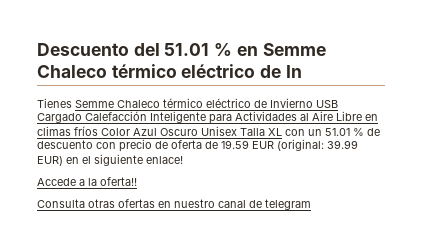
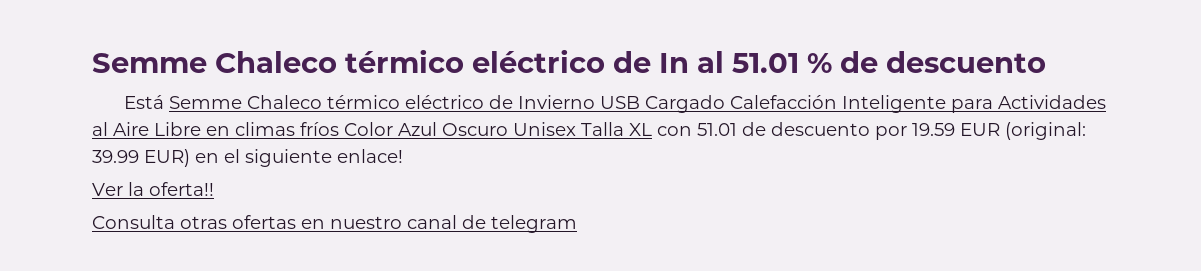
[37,43,258,56] Descuento del 51.01 % en -> (92, 63) none
[37,98,72,108] // Tienes -> [697,51,1046,73] [123,95,164,109] al 51.01 % de descuento // Está
[308,128,380,136] [37,139,218,152] un 51.01 % de descuento con precio de oferta de -> [697,122,907,140] 51.01 de descuento por
[37,178,85,186] Accede a -> [92,183,123,196] Ver

